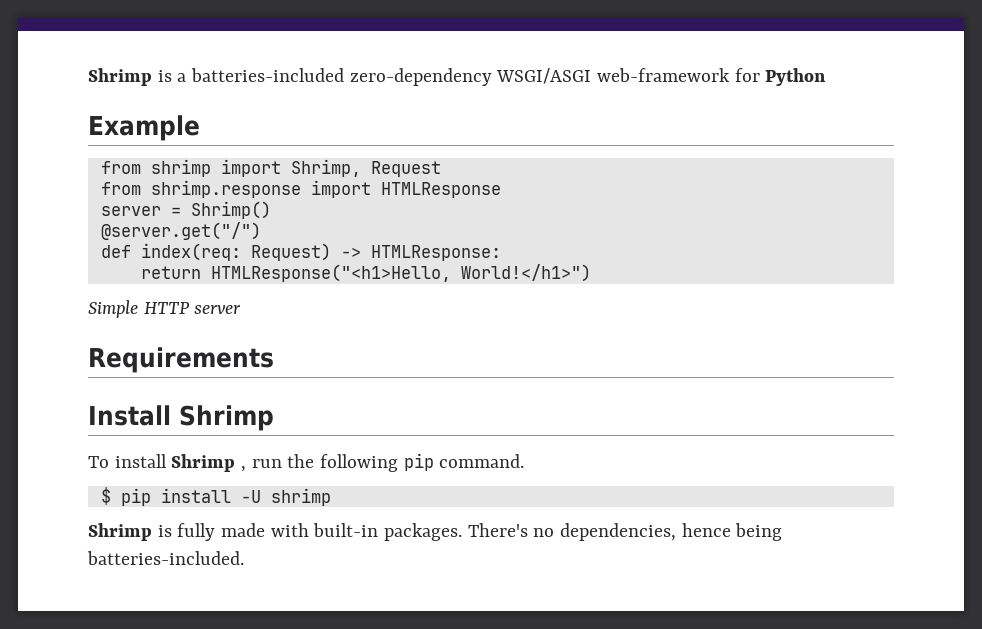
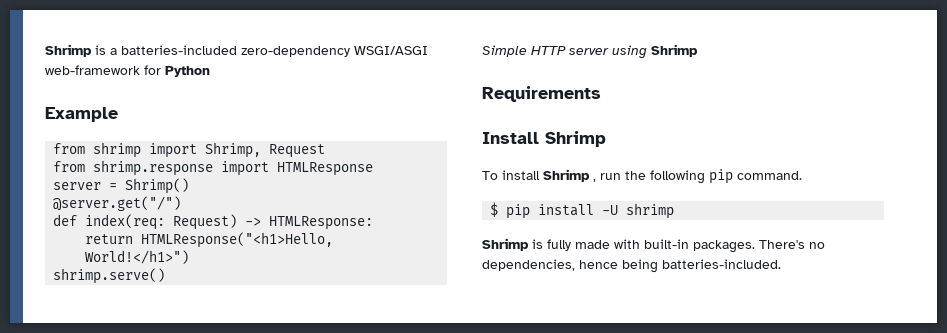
(591, 273) none -> [53,268,166,284] // shrimp.serve()
(242, 309) none -> [612,44,698,59] using Shrimp

